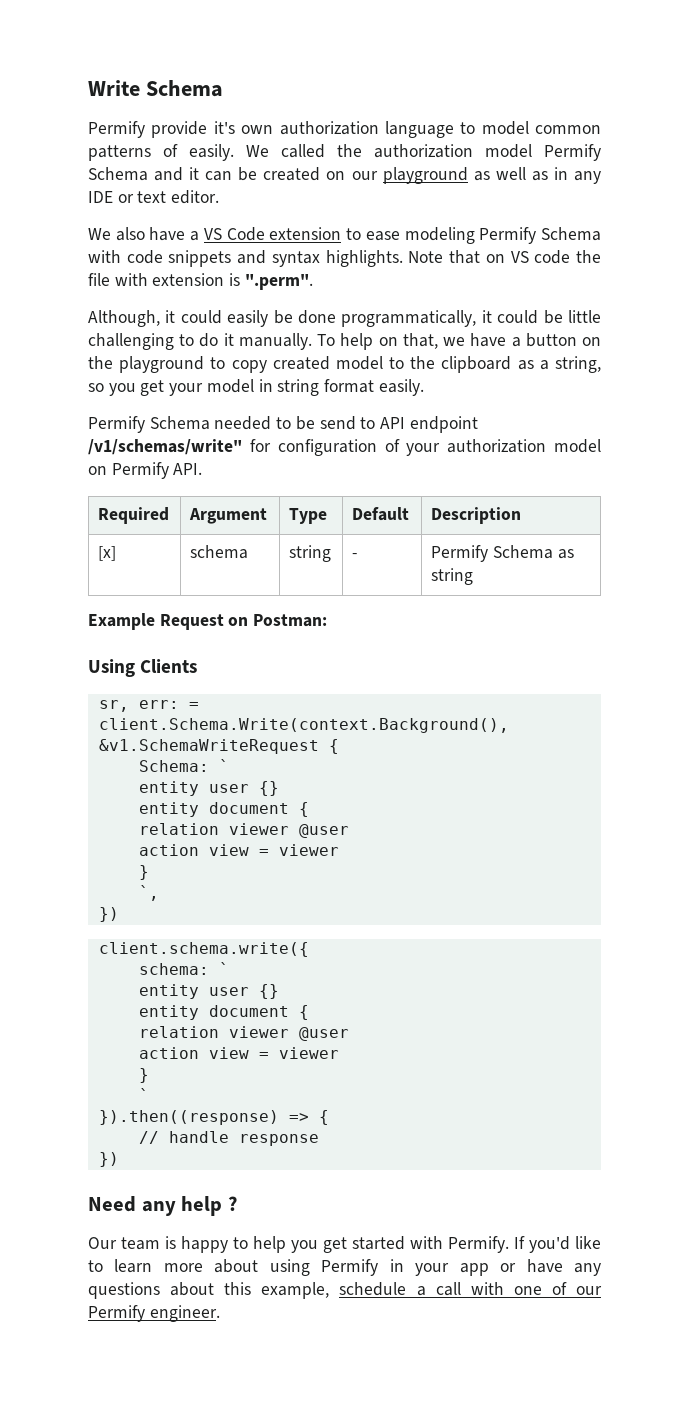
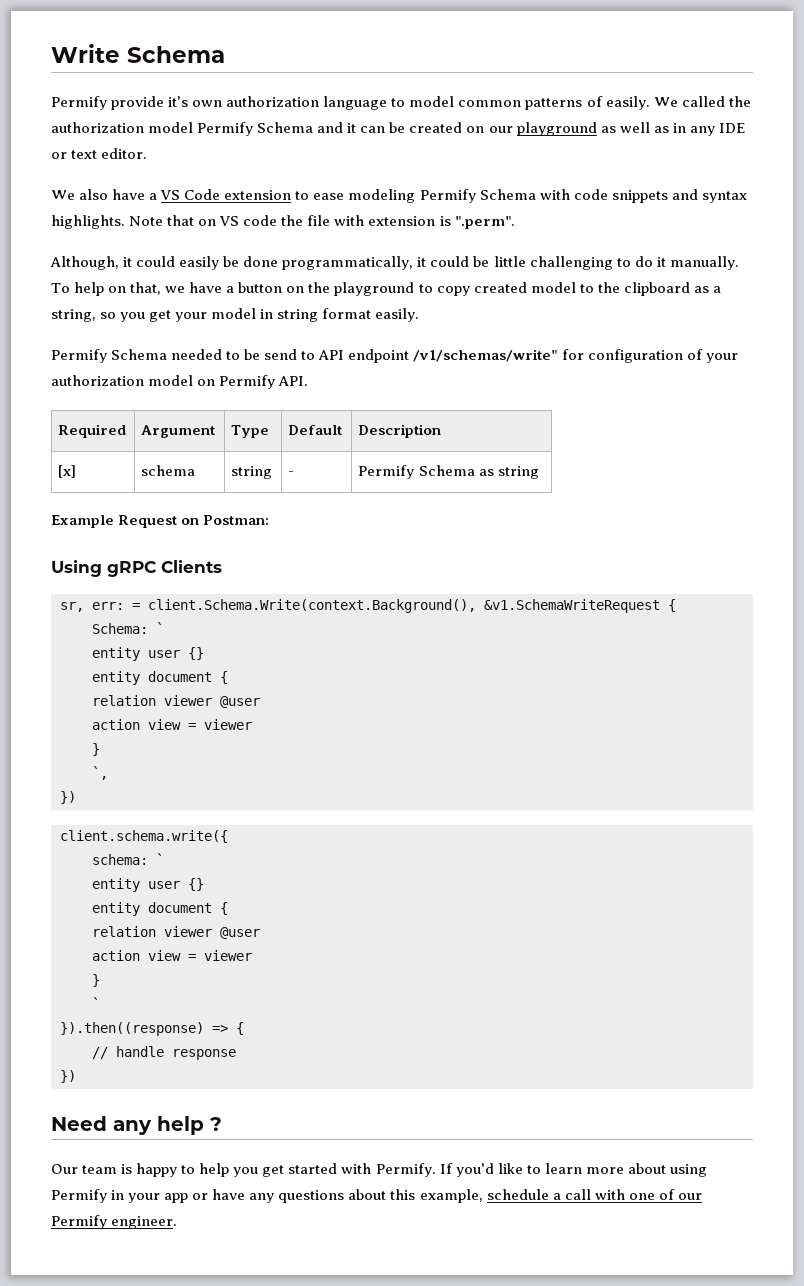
(135, 668) none -> [107,561,157,577] gRPC

